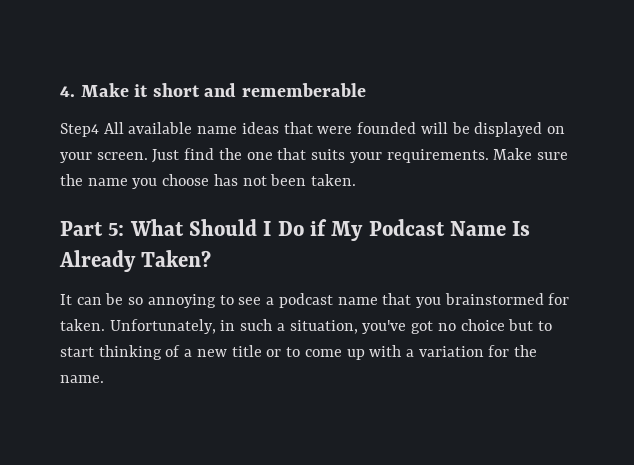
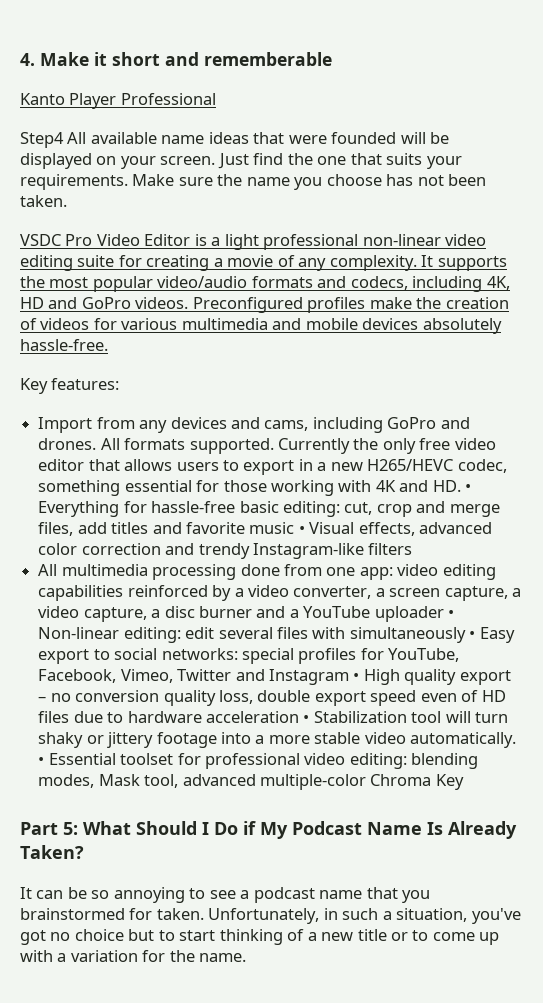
(366, 90) none -> [20,93,216,109] // Kanto Player Professional
(357, 180) none -> [20,234,487,250] [20,255,507,271] [20,276,510,292] [20,297,509,313] [20,318,502,334] [20,339,108,351] [20,378,120,394] [38,417,470,433] [38,438,496,454] [38,459,507,475] [38,480,472,496] [38,501,500,517] [38,522,493,536] [38,543,413,559] [38,564,496,580] [38,585,522,601] [38,606,455,622] [38,627,515,643] [38,648,460,664] [38,669,511,685] [38,690,506,706] [38,711,509,723] [38,732,517,748] [38,753,479,769] [38,774,464,790] // VSDC Pro Video Editor is a light professional non-linear video editing suite for creating a movie of any complexity. It supports the most popular video/audio formats and codecs, including 4K, HD and GoPro videos. Preconfigured profiles make the creation of videos for various multimedia and mobile devices absolutely hassle-free. // Key features: // Import from any devices and cams, including GoPro and drones. All formats supported. Сurrently the only free video editor that allows users to export in a new H265/HEVC codec, something essential for those working with 4K and HD. • Everything for hassle-free basic editing: cut, crop and merge files, add titles and favorite music • Visual effects, advanced color correction and trendy Instagram-like filters // All multimedia processing done from one app: video editing capabilities reinforced by a video converter, a screen capture, a video capture, a disc burner and a YouTube uploader • Non-linear editing: edit several files with simultaneously • Easy export to social networks: special profiles for YouTube, Facebook, Vimeo, Twitter and Instagram • High quality export – no conversion quality loss, double export speed even of HD files due to hardware acceleration • Stabilization tool will turn shaky or jittery footage into a more stable video automatically. • Essential toolset for professional video editing: blending modes, Mask tool, advanced multiple-color Chroma Key

